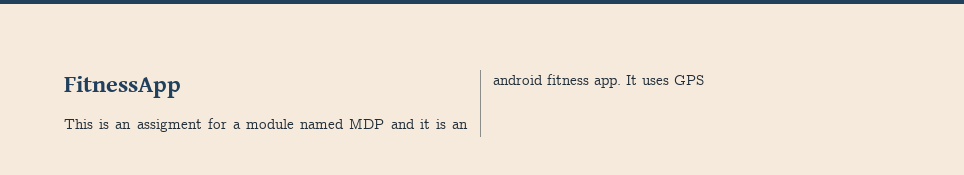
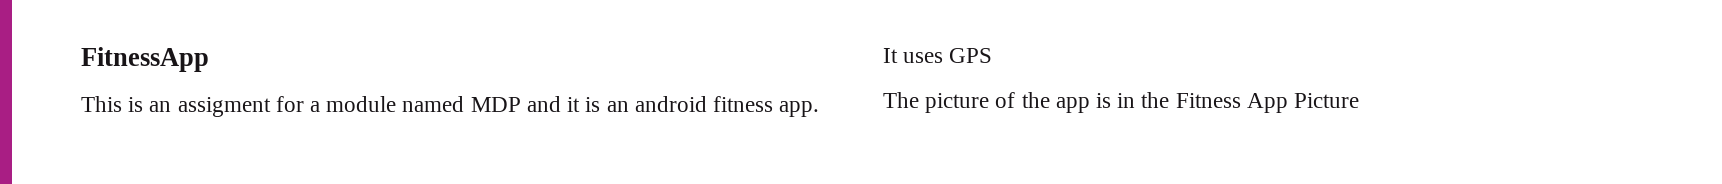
(704, 80) none -> [883,92,1360,113] // The picture of the app is in the Fitness App Picture

